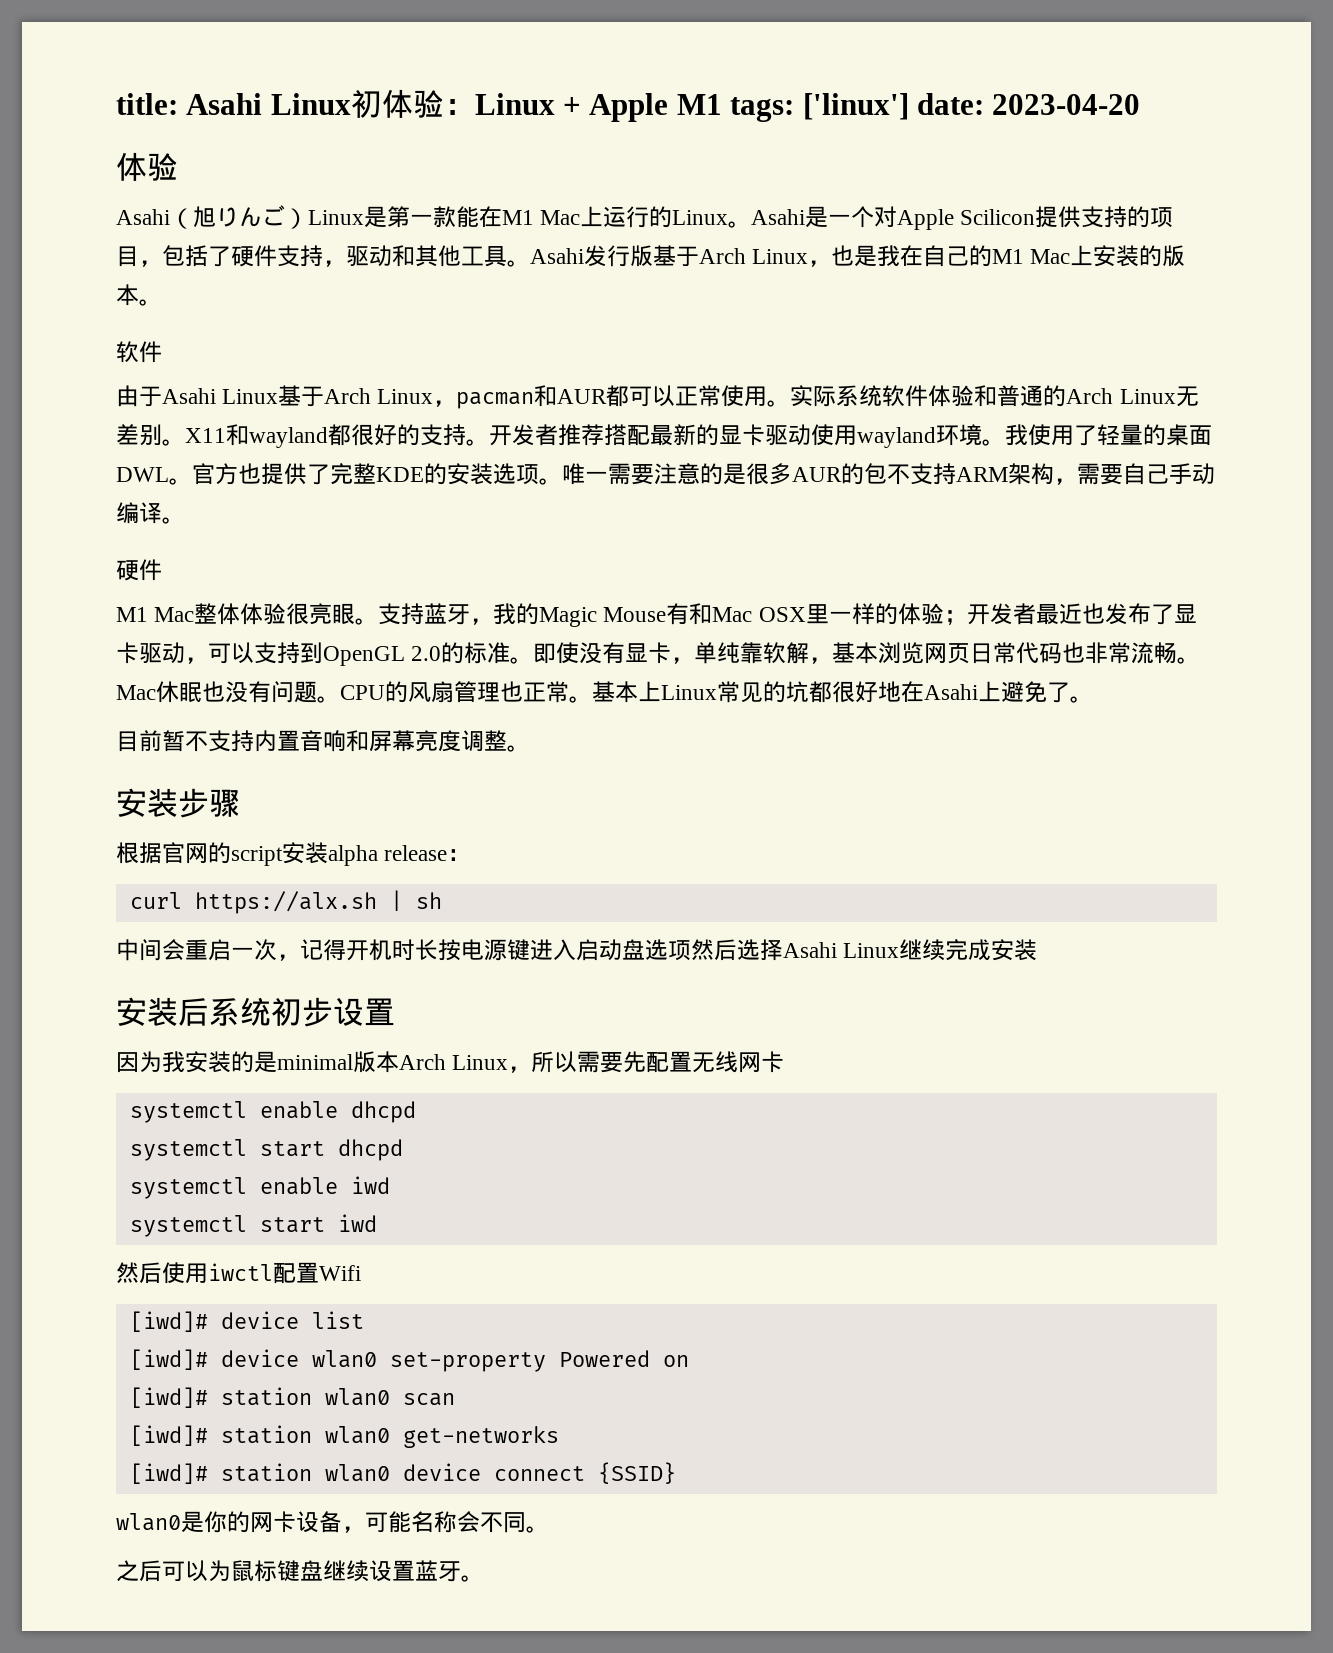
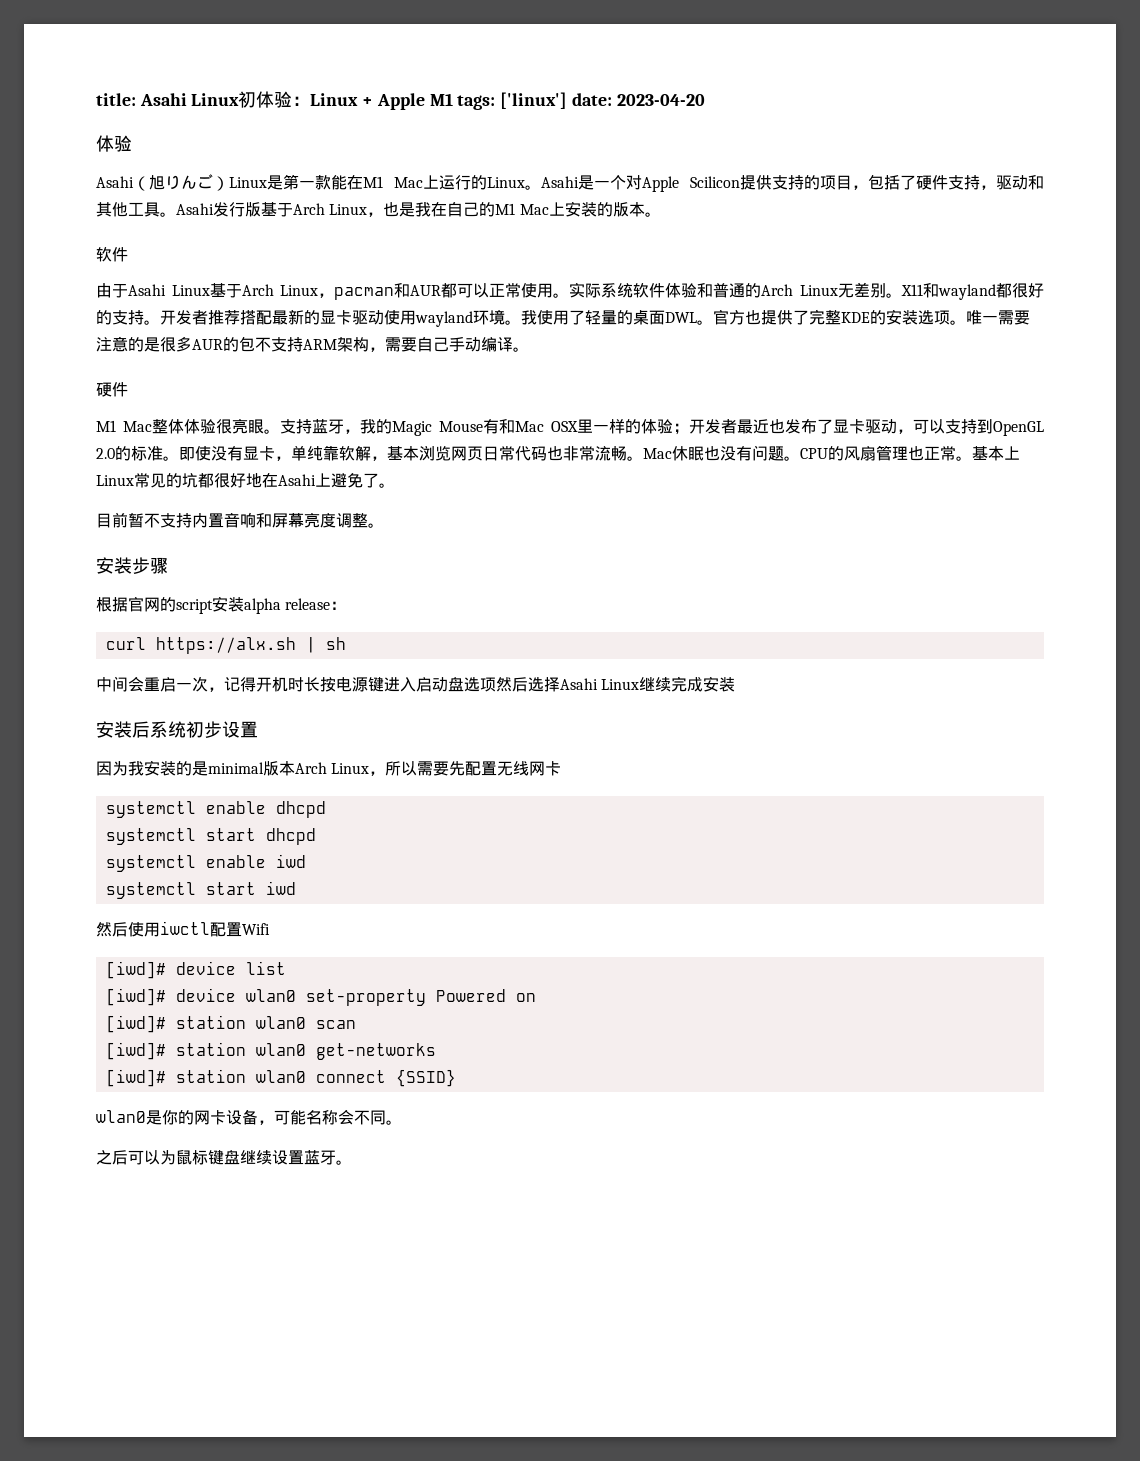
[402,1463,481,1481] device -> (306, 1076) none

